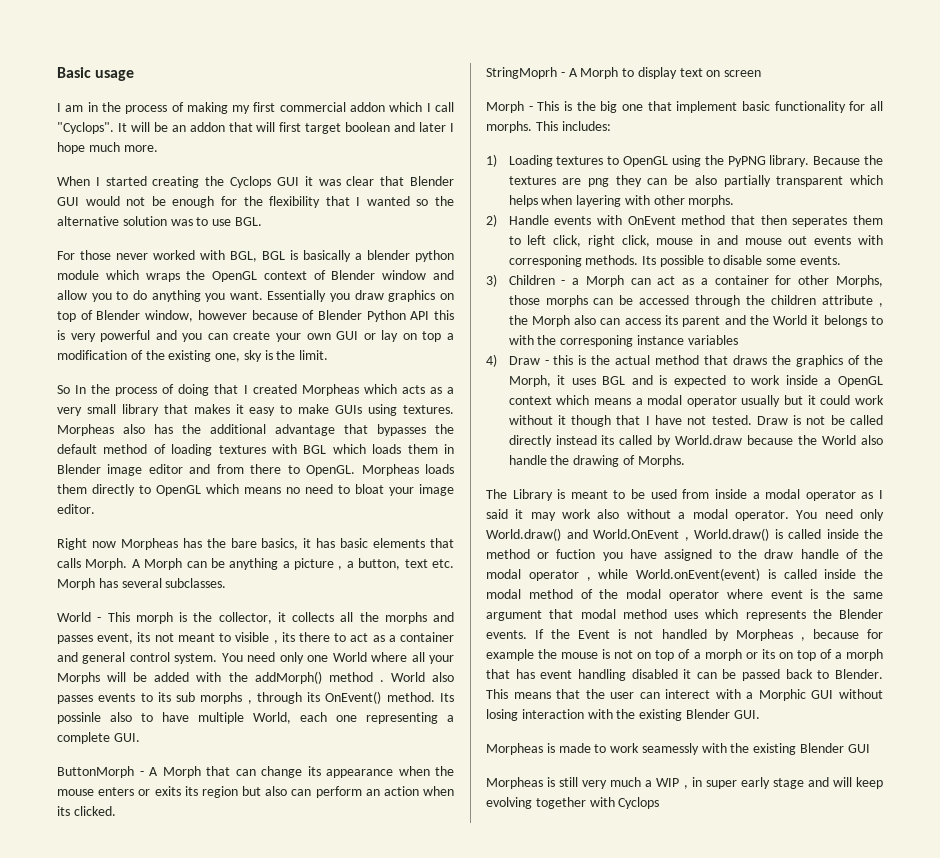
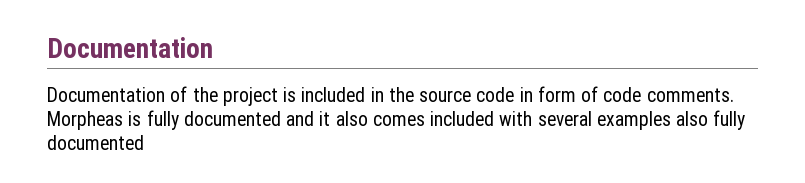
[57,67,135,81] [57,102,455,114] [57,122,454,134] [57,142,158,154] [57,176,454,188] [57,196,454,208] [57,216,262,226] [57,250,454,262] [57,270,454,282] [57,290,454,302] [57,310,454,322] [57,330,454,342] [57,350,329,362] [57,384,455,396] [57,404,454,416] [57,424,454,436] [57,444,454,456] [57,464,455,476] [57,484,454,496] [57,504,95,514] [57,538,454,550] [57,558,454,570] [57,578,227,590] [57,612,454,624] [57,632,455,644] [57,652,454,664] [57,671,455,684] [57,691,454,704] [57,712,454,724] [57,732,140,744] [57,766,454,778] [57,786,455,798] [57,806,116,816] [486,67,762,79] [486,101,883,113] [486,121,611,133] [486,154,883,167] [508,175,883,187] [508,195,735,207] [486,214,883,227] [508,235,883,247] [508,255,842,267] [486,274,883,287] [508,295,883,307] [508,315,883,327] [508,335,738,347] [486,354,883,367] [508,375,883,387] [508,395,884,407] [508,415,883,427] [508,435,883,447] [508,455,685,467] [486,489,884,501] [486,509,884,521] [486,528,883,541] [486,549,883,561] [486,568,883,581] [486,589,883,601] [486,609,883,621] [486,629,884,641] [486,649,883,661] [486,669,883,681] [486,689,883,701] [486,709,760,721] [486,743,870,755] [486,777,883,789] [486,797,660,809] Basic usage // I am in the process of making my first commercial addon which I call "Cyclops". It will be an addon that will first target boolean and later I hope much more. // When I started creating the Cyclops GUI it was clear that Blender GUI would not be enough for the flexibility that I wanted so the alternative solution was to use BGL. // For those never worked with BGL, BGL is basically a blender python module which wraps the OpenGL context of Blender window and allow you to do anything you want. Essentially you draw graphics on top of Blender window, however because of Blender Python API this is very powerful and you can create your own GUI or lay on top a modification of the existing one, sky is the limit. // So In the process of doing that I created Morpheas which acts as a very small library that makes it easy to make GUIs using textures. Morpheas also has the additional advantage that bypasses the default method of loading textures with BGL which loads them in Blender image editor and from there to OpenGL. Morpheas loads them directly to OpenGL which means no need to bloat your image editor. // Right now Morpheas has the bare basics, it has basic elements that calls Morph. A Morph can be anything a picture , a button, text etc. Morph has several subclasses. // World - This morph is the collector, it collects all the morphs and passes event, its not meant to visible , its there to act as a container and general control system. You need only one World where all your Morphs will be added with the addMorph() method . World also passes events to its sub morphs , through its OnEvent() method. Its possinle also to have multiple World, each one representing a complete GUI. // ButtonMorph - A Morph that can change its appearance when the mouse enters or exits its region but also can perform an action when its clicked. // StringMoprh - A Morph to display text on screen // Morph - This is the big one that implement basic functionality for all morphs. This includes: // 1) Loading textures to OpenGL using the PyPNG library. Because the textures are png they can be also partially transparent which helps when layering with other morphs. // 2) Handle events with OnEvent method that then seperates them to left click, right click, mouse in and mouse out events with corresponing methods. Its possible to disable some events. // 3) Children - a Morph can act as a container for other Morphs, those morphs can be accessed through the children attribute , the Morph also can access its parent and the World it belongs to with the corresponing instance variables // 4) Draw - this is the actual method that draws the graphics of the Morph, it uses BGL and is expected to work inside a OpenGL context which means a modal operator usually but it could work without it though that I have not tested. Draw is not be called directly instead its called by World.draw because the World also handle the drawing of Morphs. // The Library is meant to be used from inside a modal operator as I said it may work also without a modal operator. You need only World.draw() and World.OnEvent , World.draw() is called inside the method or fuction you have assigned to the draw handle of the modal operator , while World.onEvent(event) is called inside the modal method of the modal operator where event is the same argument that modal method uses which represents the Blender events. If the Event is not handled by Morpheas , because for example the mouse is not on top of a morph or its on top of a morph that has event handling disabled it can be passed back to Blender. This means that the user can interect with a Morphic GUI without losing interaction with the existing Blender GUI. // Morpheas is made to work seamessly with the existing Blender GUI // Morpheas is still very much a WIP , in super early stage and will keep evolving together with Cyclops -> [47,37,213,58] [47,86,734,106] [47,110,746,130] [47,135,144,150] Documentation // Documentation of the project is included in the source code in form of code comments. Morpheas is fully documented and it also comes included with several examples also fully documented

